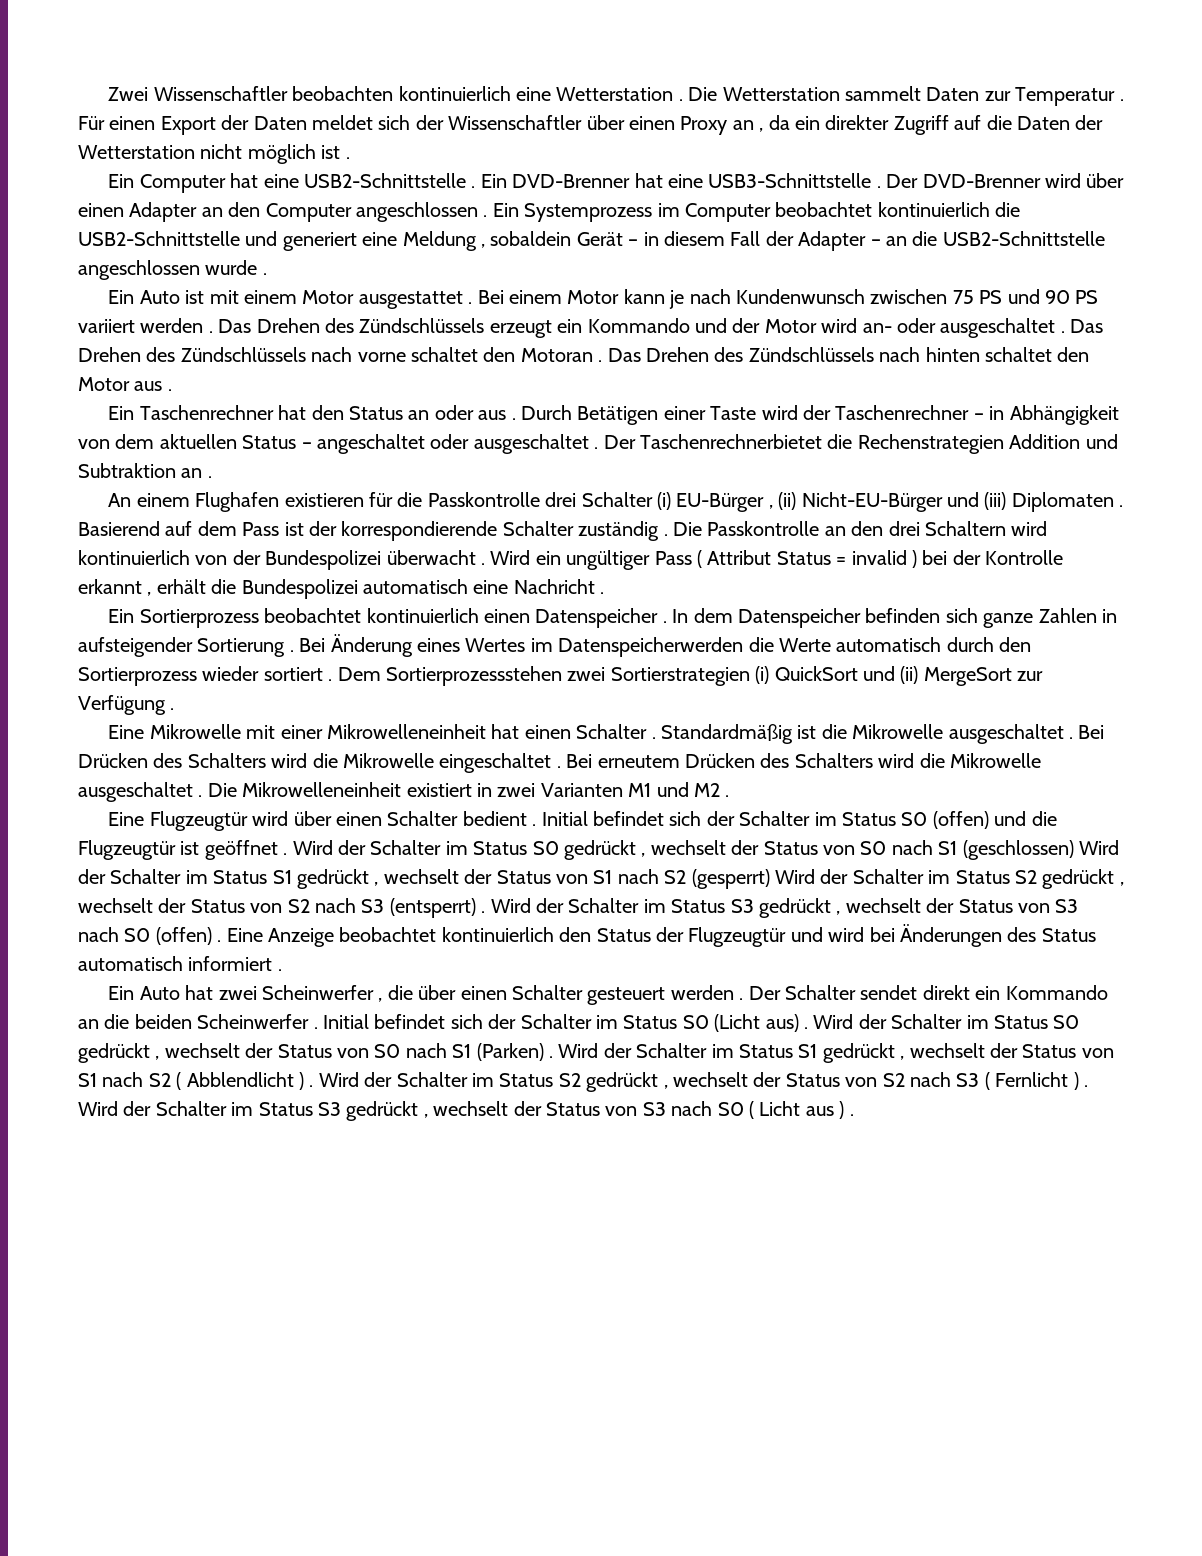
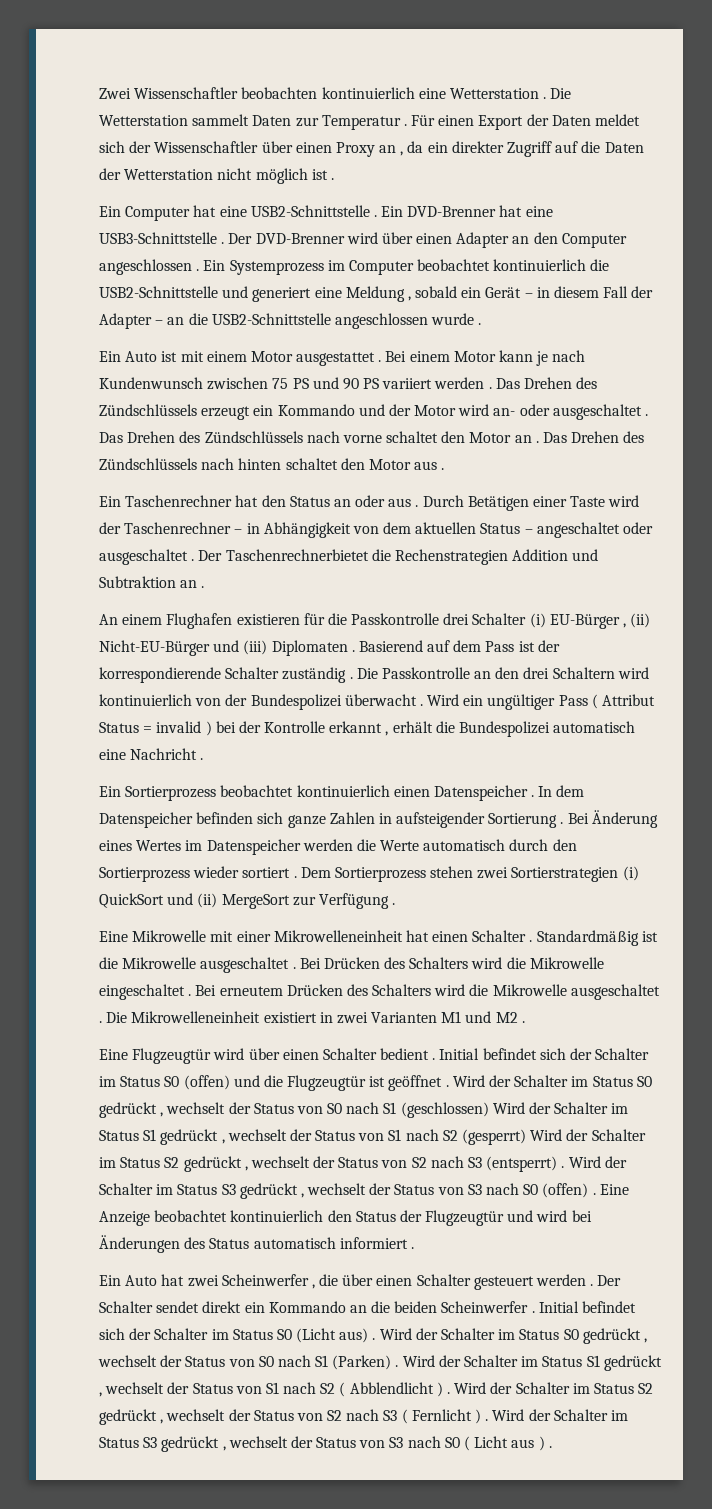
[490,231,572,246] sobaldein -> [415,286,482,298] sobald ein
[520,348,593,362] Motoran -> [469,432,532,443] Motor an
[558,637,744,657] Datenspeicherwerden -> [206,839,353,855] Datenspeicher werden
[386,666,562,686] Sortierprozessstehen -> [334,866,474,882] Sortierprozess stehen

